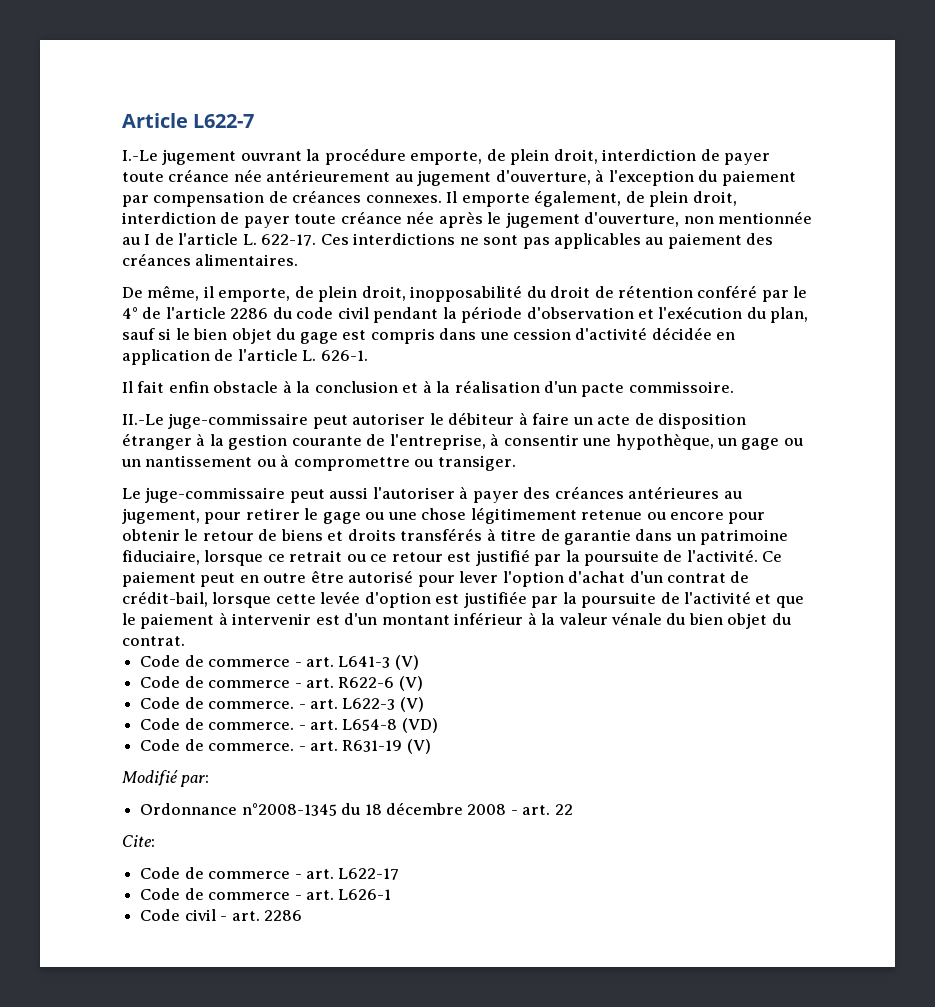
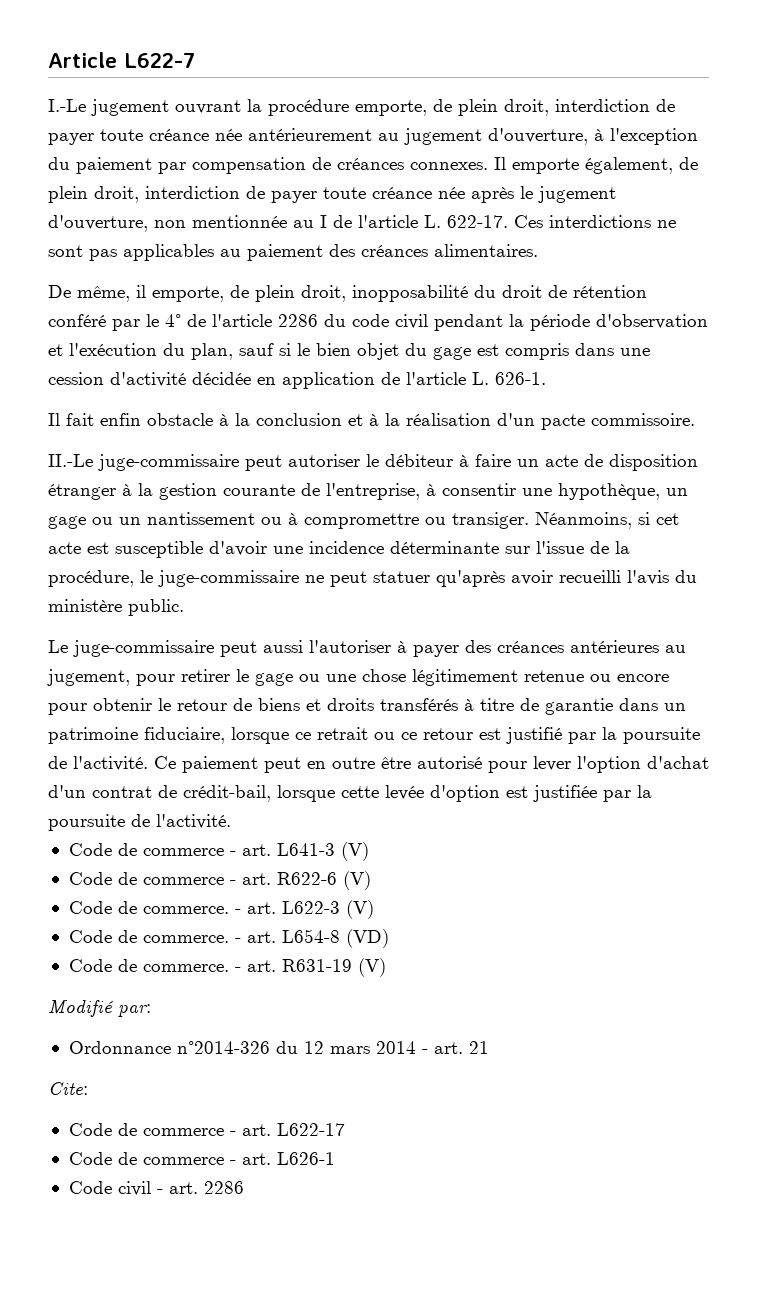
(516, 463) none -> [535,512,679,529] [48,541,630,558] [48,570,697,587] [48,599,184,616] Néanmoins, si cet acte est susceptible d'avoir une incidence déterminante sur l'issue de la procédure, le juge-commissaire ne peut statuer qu'après avoir recueilli l'avis du ministère public.
[684,591,804,608] [122,612,791,629] [122,636,185,646] l'activité et que le paiement à intervenir est d'un montant inférieur à la valeur vénale du bien objet du contrat. -> [156,814,231,829] l'activité.
[241,802,573,816] n°2008-1345 du 18 décembre 2008 - art. 22 -> [176,1041,489,1054] n°2014-326 du 12 mars 2014 - art. 21

